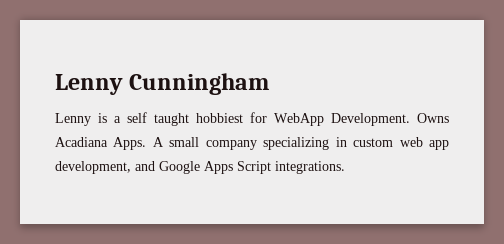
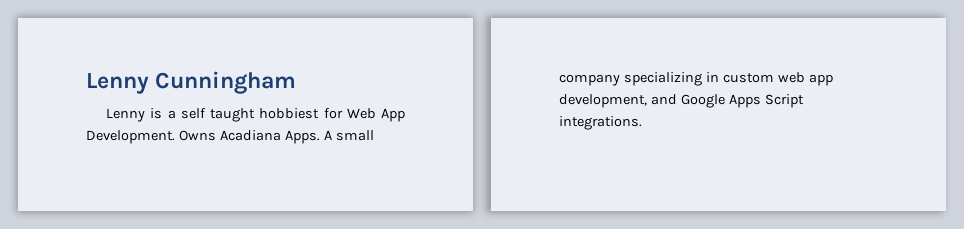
[274,113,324,126] WebApp -> [346,108,406,122] Web App

